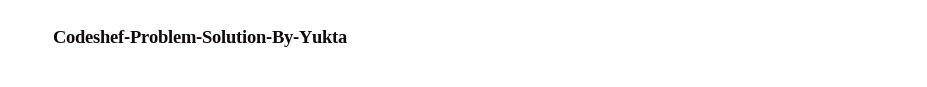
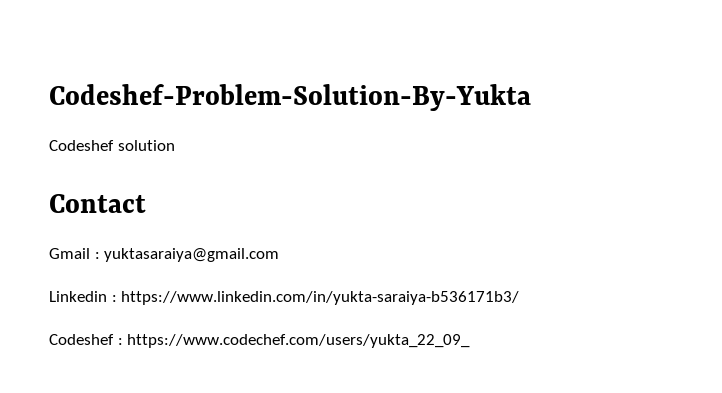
(347, 38) none -> [49,140,175,151] [49,194,146,213] [49,248,280,262] [49,291,520,305] [49,334,471,348] // Codeshef solution // Contact // Gmail : yuktasaraiya@gmail.com // Linkedin : https://www.linkedin.com/in/yukta-saraiya-b536171b3/ // Codeshef : https://www.codechef.com/users/yukta_22_09_

